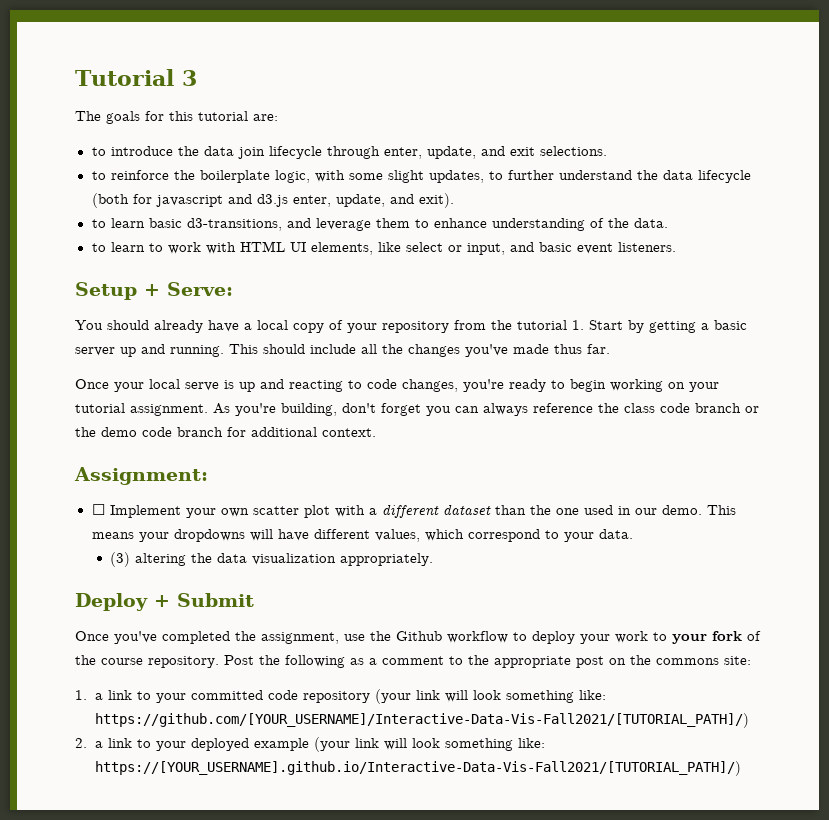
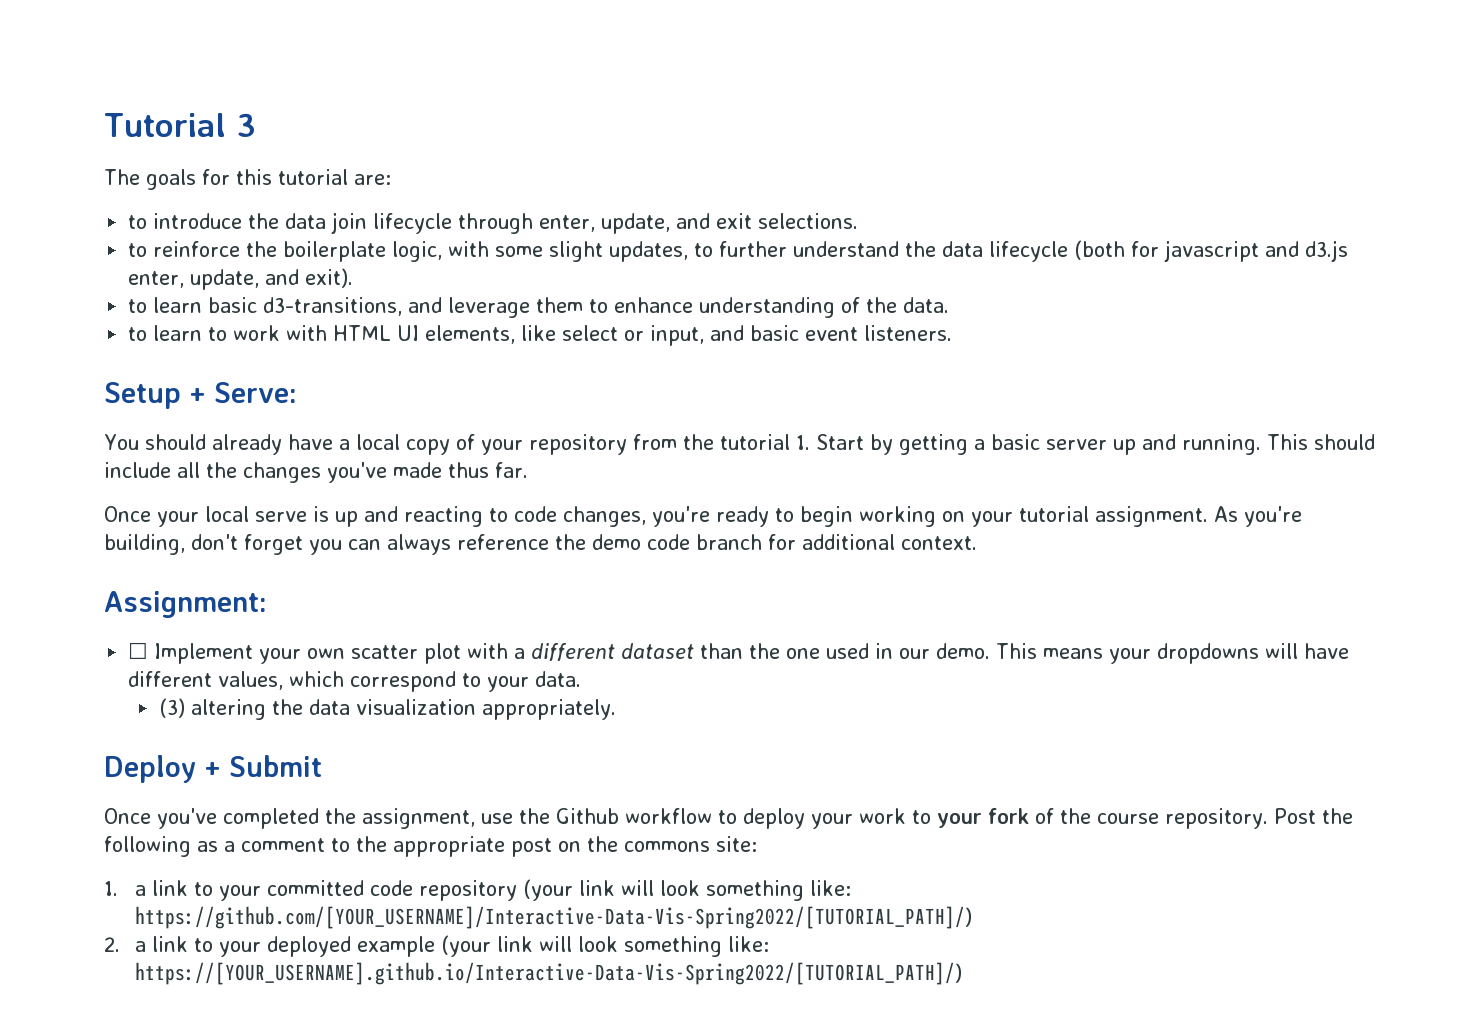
[624,403,759,413] [75,427,96,437] class code branch or the -> (586, 542) none
[94,713,749,728] https://github.com/[YOUR_USERNAME]/Interactive-Data-Vis-Fall2021/[TUTORIAL_PATH]/) -> [134,906,972,929] https://github.com/[YOUR_USERNAME]/Interactive-Data-Vis-Spring2022/[TUTORIAL_PATH]/)
[94,761,741,776] https://[YOUR_USERNAME].github.io/Interactive-Data-Vis-Fall2021/[TUTORIAL_PATH]/) -> [134,962,962,985] https://[YOUR_USERNAME].github.io/Interactive-Data-Vis-Spring2022/[TUTORIAL_PATH]/)

